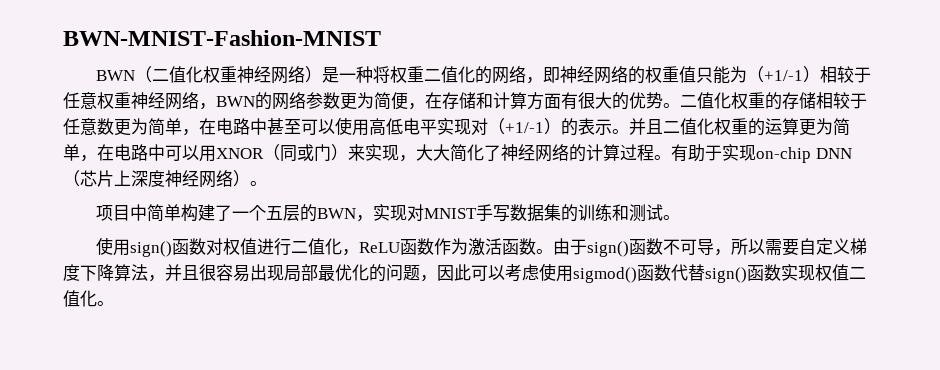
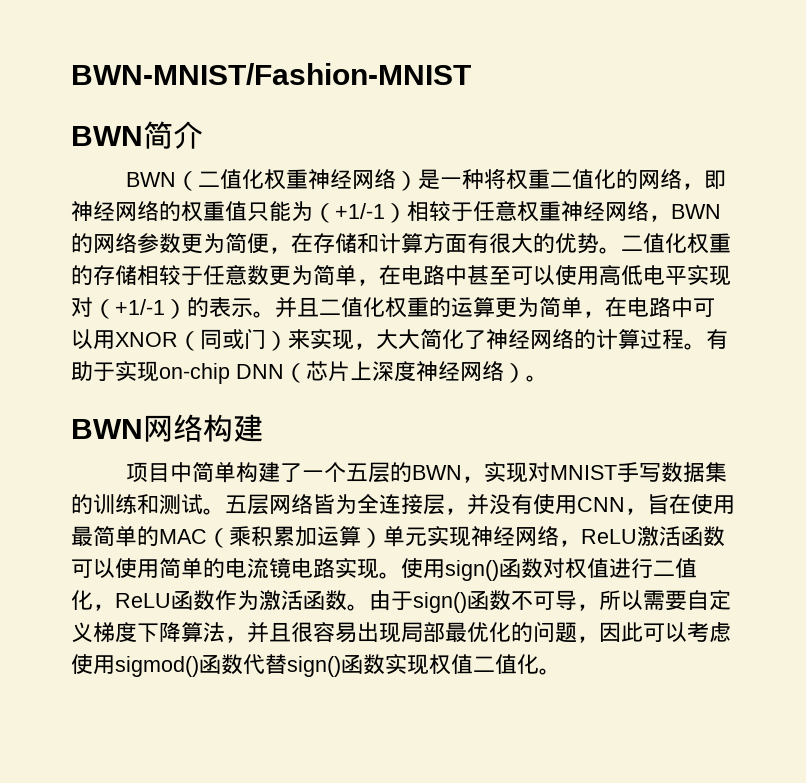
[63,30,381,46] BWN-MNIST-Fashion-MNIST -> [71,63,471,85] [71,121,203,149] BWN-MNIST/Fashion-MNIST // BWN简介
(267, 183) none -> [71,414,263,442] // BWN网络构建
(680, 217) // -> [225,494,735,515] [71,526,725,548] [71,558,401,579] 五层网络皆为全连接层，并没有使用CNN，旨在使用最简单的MAC（乘积累加运算）单元实现神经网络，ReLU激活函数可以使用简单的电流镜电路实现。

